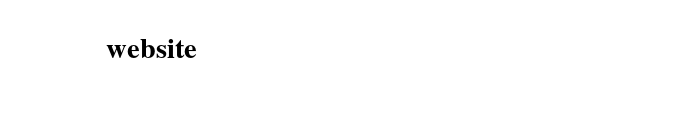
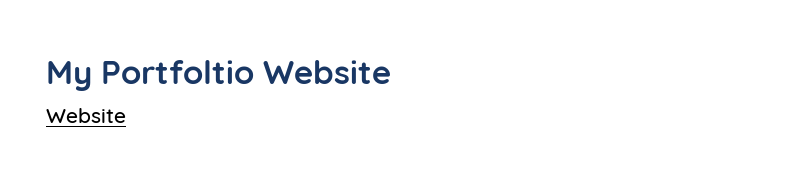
[106,39,197,58] website -> [46,60,391,91] [46,108,126,123] My Portfoltio Website // Website

